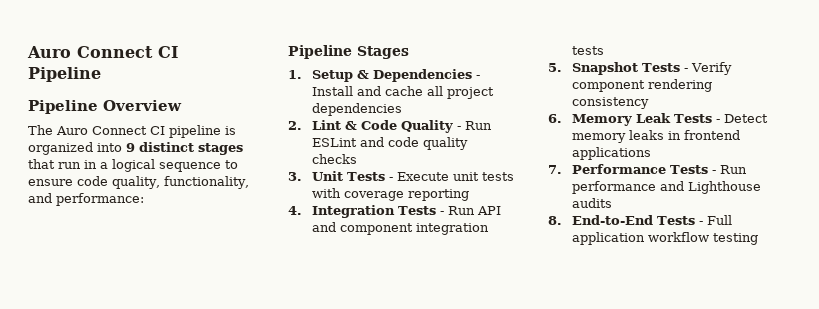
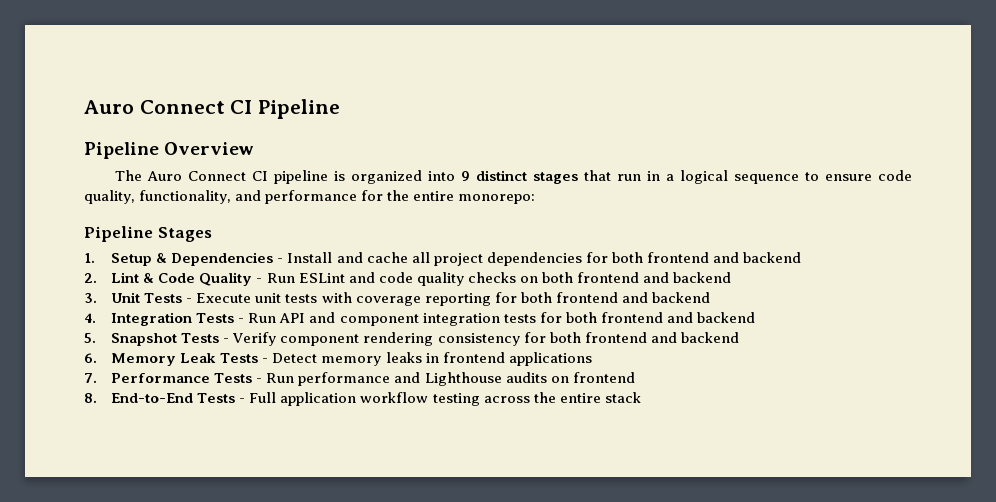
[56,193,144,206] performance: -> [265,190,536,204] performance for the entire monorepo:
(402, 109) none -> [585,252,801,263] for both frontend and backend
(357, 159) none -> [519,272,731,283] on both frontend and backend
(469, 195) none -> [494,292,710,303] for both frontend and backend
(604, 50) none -> [539,312,755,323] for both frontend and backend
(649, 103) none -> [523,332,739,343] for both frontend and backend
(612, 203) none -> [550,372,635,383] on frontend
(758, 239) none -> [483,392,641,403] across the entire stack

